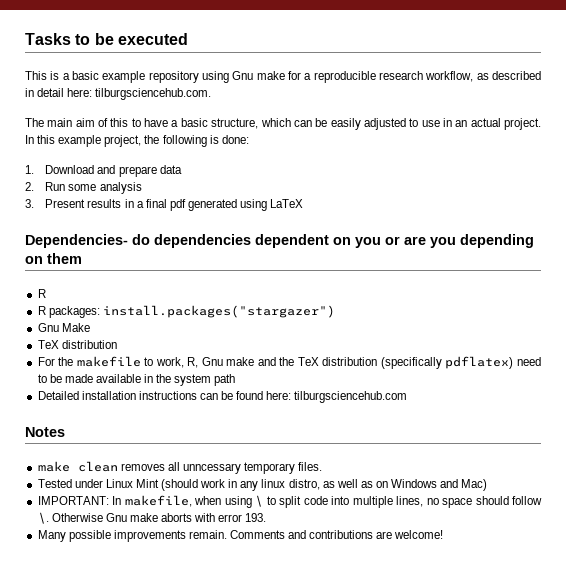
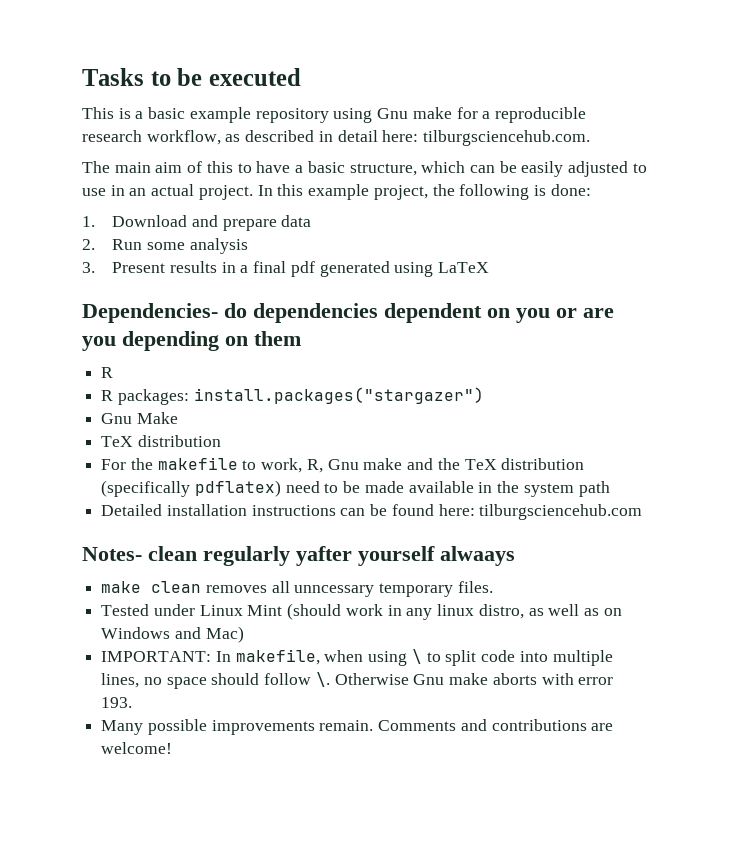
[25,427,65,437] Notes -> [82,546,515,566] Notes- clean regularly yafter yourself alwaays

